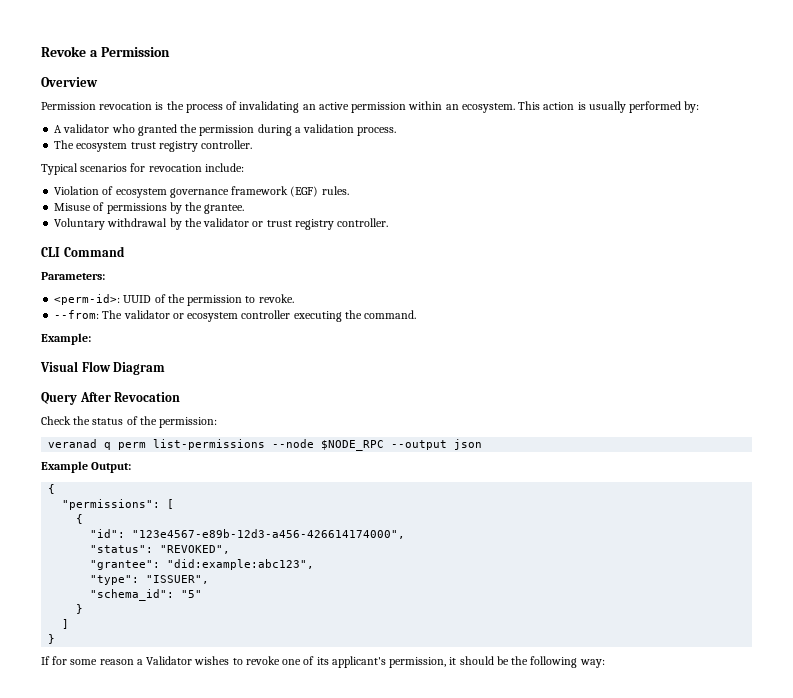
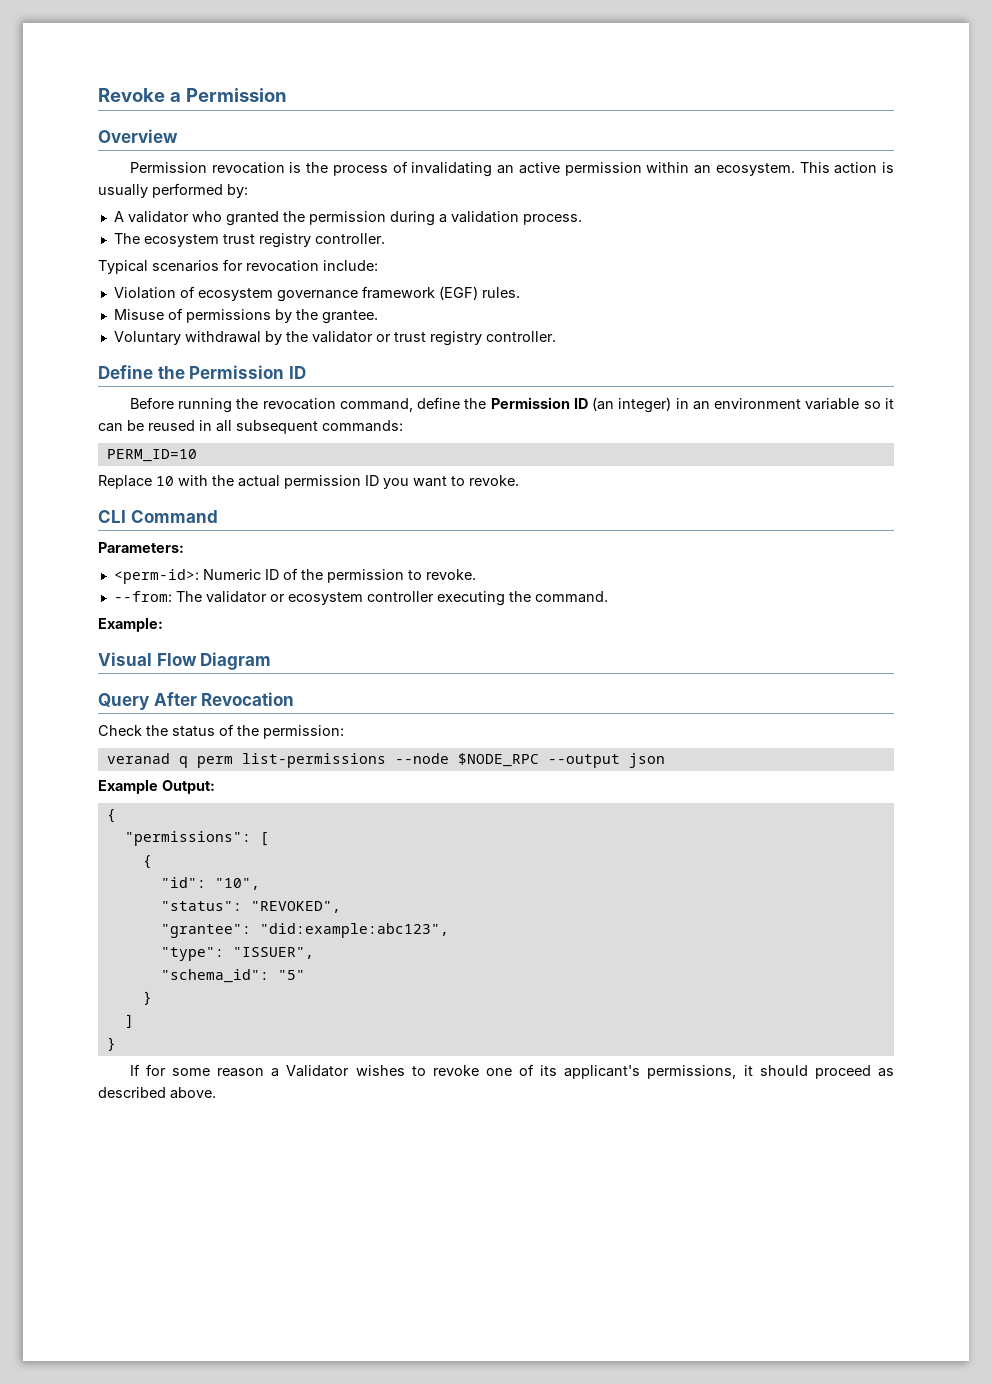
(389, 222) none -> [98,365,306,379] [129,397,894,413] [98,420,403,434] [106,449,197,462] [98,475,519,489] // Define the Permission ID // Before running the revocation command, define the Permission ID (an integer) in an environment variable so it can be reused in all subsequent commands: // PERM_ID=10 // Replace 10 with the actual permission ID you want to revoke.
[123,295,152,303] UUID -> [202,569,279,580] Numeric ID
[132,529,406,539] "123e4567-e89b-12d3-a456-426614174000", -> [214,878,260,890] "10",
[389,657,447,668] permission, -> [647,1065,737,1079] permissions,
[496,656,605,668] be the following way: -> [814,1065,895,1079] [98,1087,216,1099] proceed as described above.

